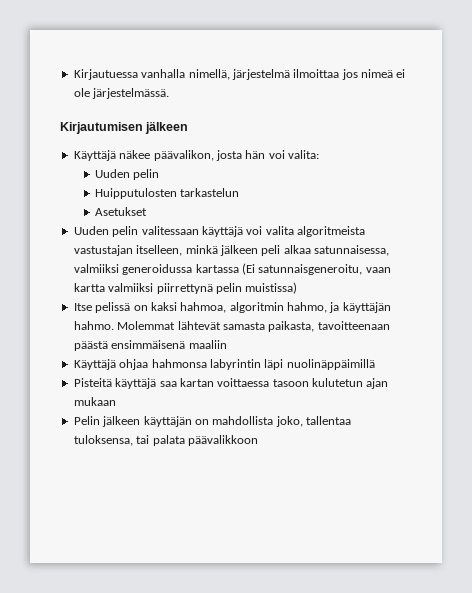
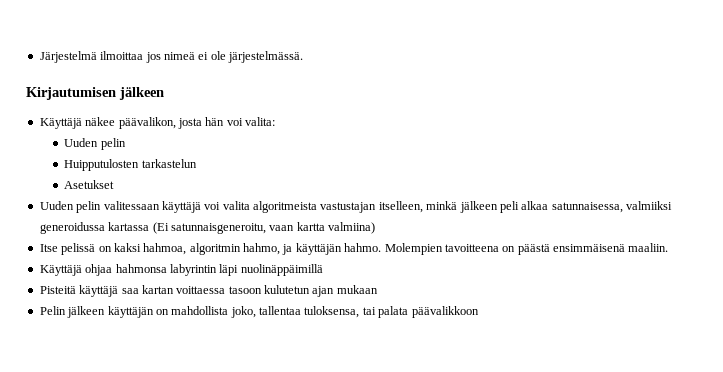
[73,69,290,80] Kirjautuessa vanhalla nimellä, järjestelmä -> [39,51,97,63] Järjestelmä
[108,282,298,294] valmiiksi piirrettynä pelin muistissa) -> [328,222,375,234] valmiina)
[117,321,390,332] Molemmat lähtevät samasta paikasta, tavoitteenaan -> [384,243,516,255] Molempien tavoitteena on
[188,340,227,349] maaliin -> [628,243,669,252] maaliin.

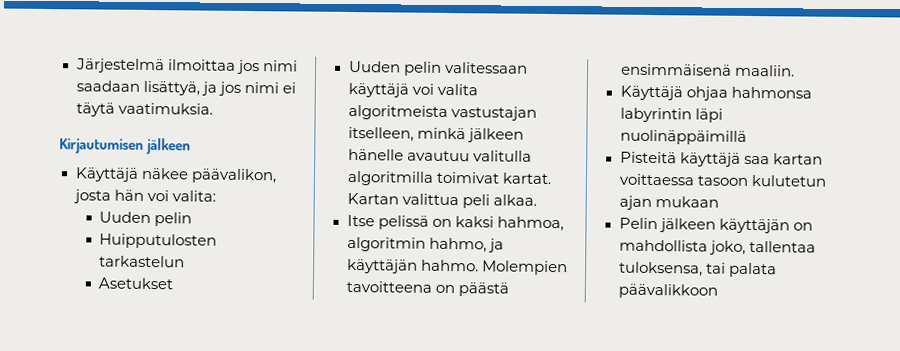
[163,51,303,63] nimeä ei ole järjestelmässä. -> [262,60,298,72] [75,80,296,96] [75,102,213,117] nimi saadaan lisättyä, ja jos nimi ei täytä vaatimuksia.
[499,201,672,213] [39,222,375,234] peli alkaa satunnaisessa, valmiiksi generoidussa kartassa (Ei satunnaisgeneroitu, vaan kartta valmiina) -> [347,148,532,162] [346,170,552,186] [346,192,537,209] hänelle avautuu valitulla algoritmilla toimivat kartat. Kartan valittua peli alkaa.

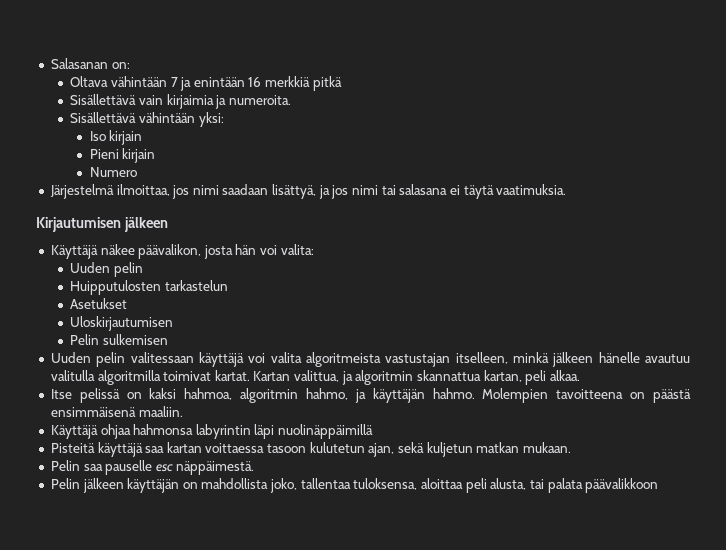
[75,58,236,74] Järjestelmä ilmoittaa -> [50,58,130,69] [70,76,342,91] [70,94,291,109] [70,112,224,127] [89,130,143,145] [89,148,156,163] [89,167,137,177] [49,184,170,199] Salasanan on: // Oltava vähintään 7 ja enintään 16 merkkiä pitkä // Sisällettävä vain kirjaimia ja numeroita. // Sisällettävä vähintään yksi: // Iso kirjain // Pieni kirjain // Numero // Järjestelmä ilmoittaa,
(279, 87) none -> [381,184,448,195] tai salasana
(174, 283) none -> [70,316,174,331] [70,334,168,345] // Uloskirjautumisen // Pelin sulkemisen
[401,193,459,206] valittua -> [294,370,522,385] valittua, ja algoritmin skannattua kartan,
[618,195,719,211] ajan mukaan -> [368,442,571,457] [50,460,255,475] ajan, sekä kuljetun matkan mukaan. // Pelin saa pauselle esc näppäimestä.
(703, 269) none -> [421,478,527,493] aloittaa peli alusta,

